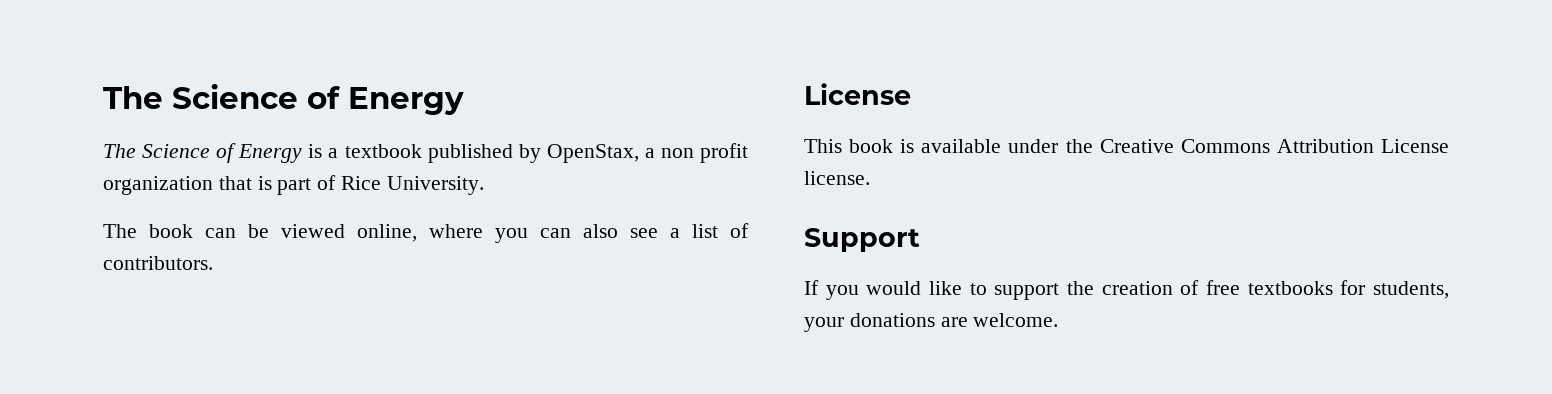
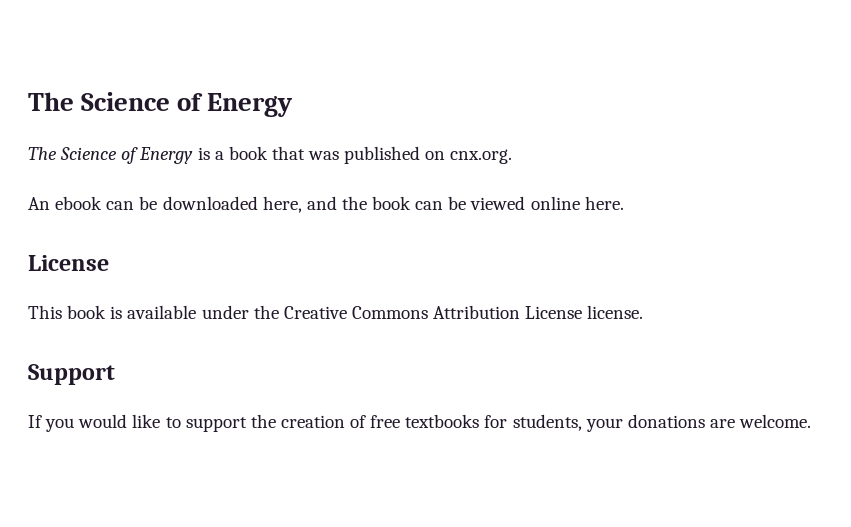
[344,143,748,163] [103,175,484,195] [103,223,749,243] [103,256,213,270] textbook published by OpenStax, a non profit organization that is part of Rice University. // The book can be viewed online, where you can also see a list of contributors. -> [228,146,513,164] [28,196,624,213] book that was published on cnx.org. // An ebook can be downloaded here, and the book can be viewed online here.

